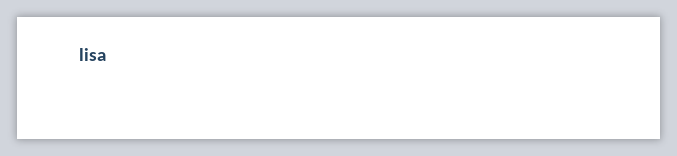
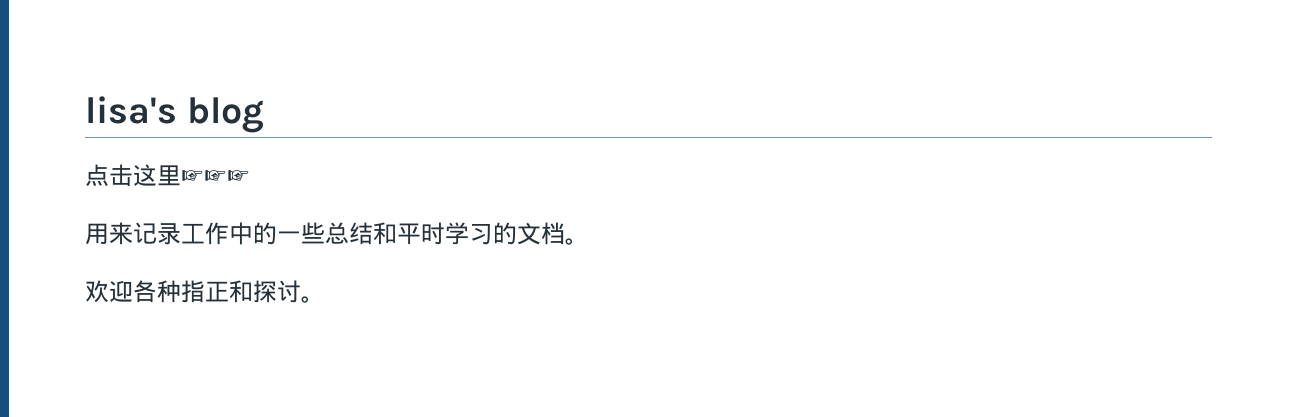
[79,48,106,61] lisa -> [85,96,265,133] [85,164,250,187] [85,222,589,245] [85,280,325,303] lisa's blog // 点击这里☞☞☞ // 用来记录工作中的一些总结和平时学习的文档。 // 欢迎各种指正和探讨。

